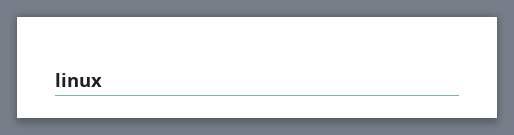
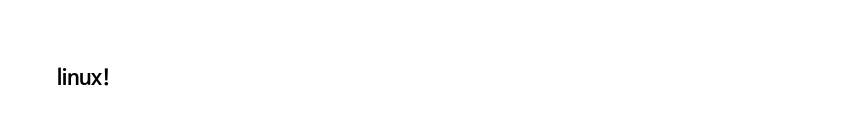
[55,73,102,87] linux -> [57,67,111,86] linux!

